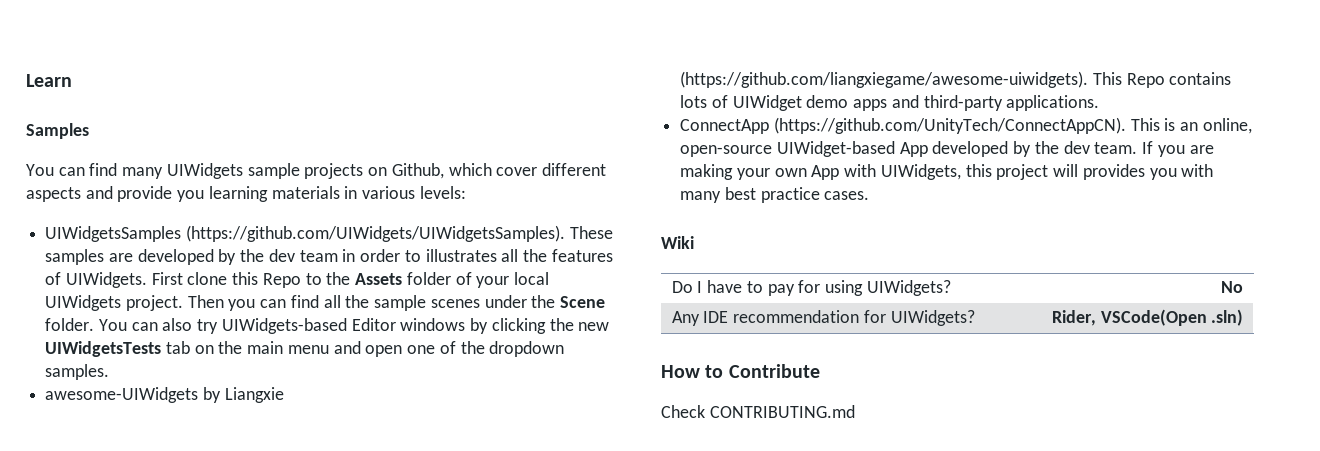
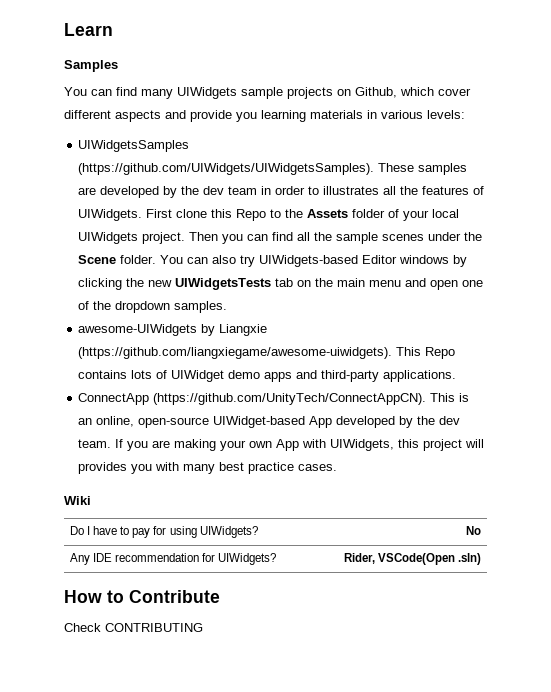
[709,405,855,418] CONTRIBUTING.md -> [105,623,203,632] CONTRIBUTING

